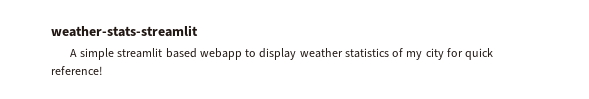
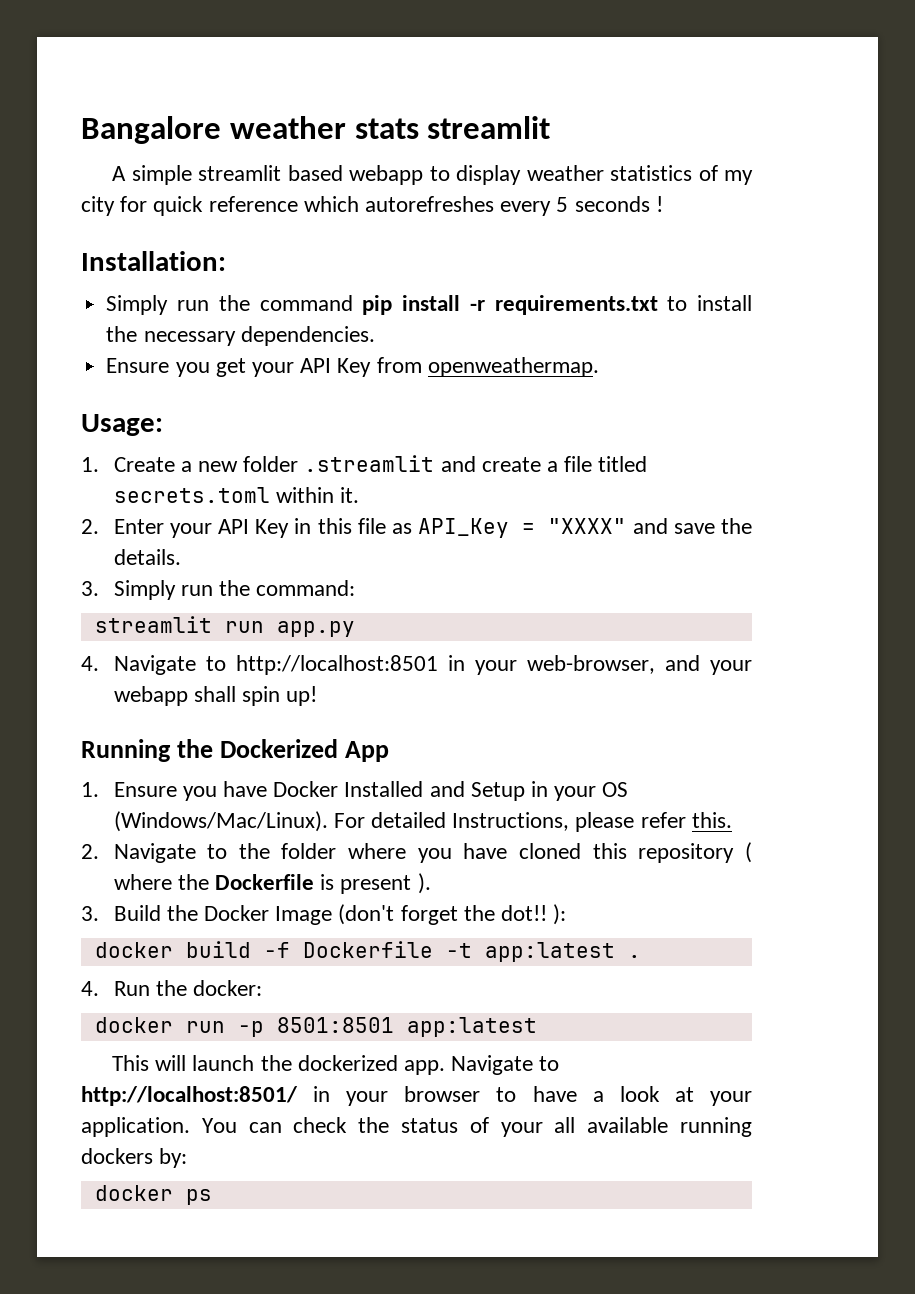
[51,25,198,37] weather-stats-streamlit -> [81,116,551,144] Bangalore weather stats streamlit
[51,66,102,75] reference! -> [208,196,663,216] [81,251,226,271] [106,295,752,315] [106,326,375,346] [106,357,599,377] [81,414,163,436] [81,455,648,472] [113,487,359,503] [81,518,753,538] [113,549,181,565] [81,580,356,600] [94,616,355,637] [81,655,752,675] [113,686,318,706] [81,739,390,762] [81,781,629,801] [113,811,732,832] [81,842,752,863] [113,873,431,894] [81,904,567,925] [94,941,641,962] [81,980,262,996] [94,1017,537,1037] [112,1055,560,1075] [81,1086,752,1106] [81,1117,752,1137] [81,1148,188,1168] [94,1185,212,1205] reference which autorefreshes every 5 seconds ! // Installation: // Simply run the command pip install -r requirements.txt to install the necessary dependencies. // Ensure you get your API Key from openweathermap. // Usage: // 1. Create a new folder .streamlit and create a file titled secrets.toml within it. // 2. Enter your API Key in this file as API_Key = "XXXX" and save the details. // 3. Simply run the command: // streamlit run app.py // 4. Navigate to http://localhost:8501 in your web-browser, and your webapp shall spin up! // Running the Dockerized App // 1. Ensure you have Docker Installed and Setup in your OS (Windows/Mac/Linux). For detailed Instructions, please refer this. // 2. Navigate to the folder where you have cloned this repository ( where the Dockerfile is present ). // 3. Build the Docker Image (don't forget the dot!! ): // docker build -f Dockerfile -t app:latest . // 4. Run the docker: // docker run -p 8501:8501 app:latest // This will launch the dockerized app. Navigate to http://localhost:8501/ in your browser to have a look at your application. You can check the status of your all available running dockers by: // docker ps

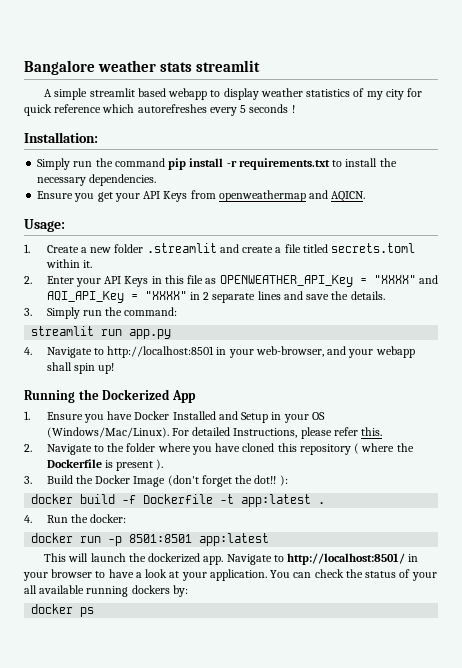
[337,357,599,377] Key from openweathermap. -> [163,190,366,202] Keys from openweathermap and AQICN.
[255,519,290,538] Key -> [124,276,149,287] Keys
[418,518,510,538] API_Key -> [219,275,353,287] OPENWEATHER_API_Key
(668, 526) none -> [46,291,303,303] AQI_API_Key = "XXXX" in 2 separate lines and

